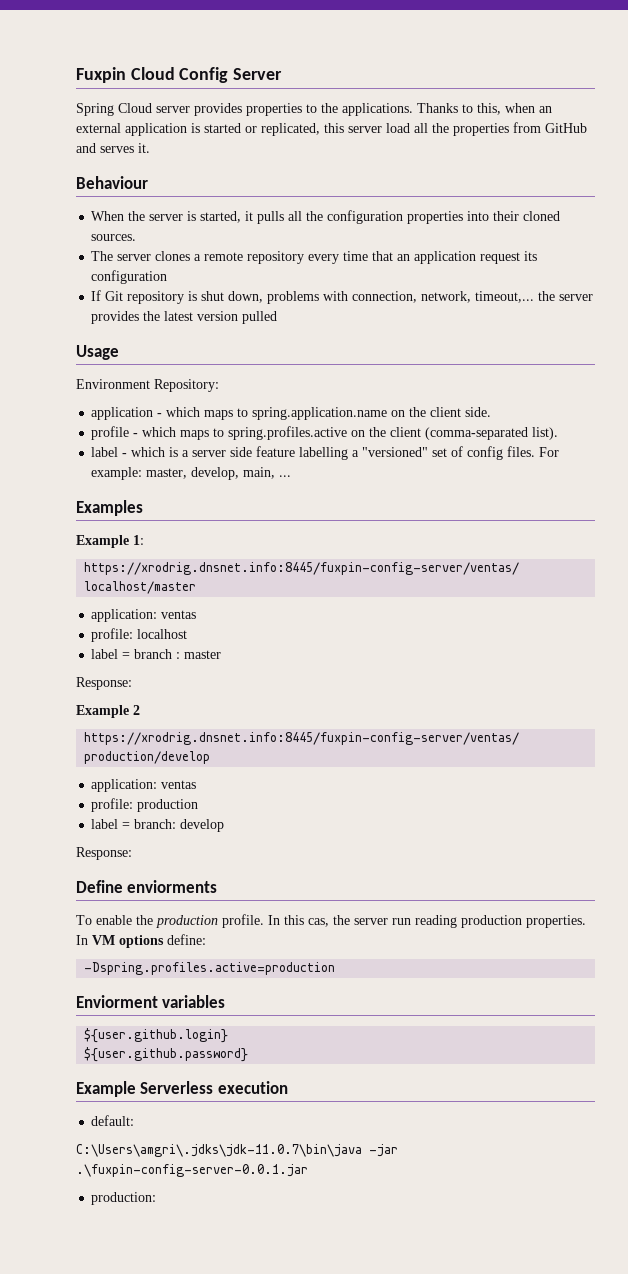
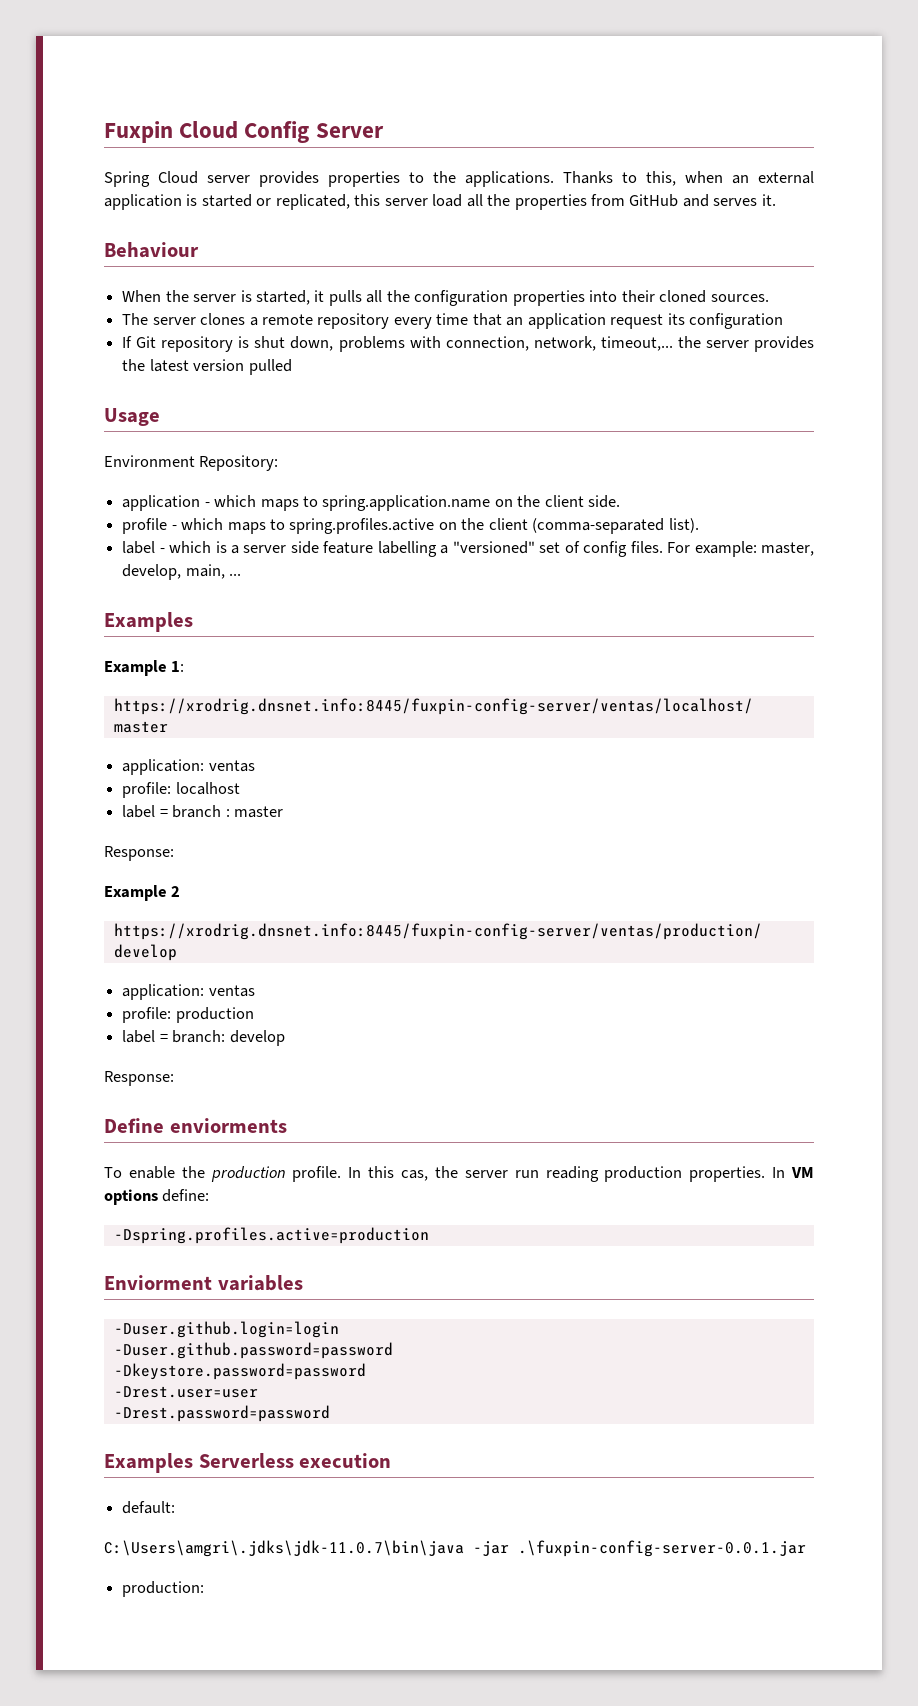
[84,1028,229,1043] [84,1047,249,1062] [76,1081,136,1097] ${user.github.login} // ${user.github.password} // Example -> [113,1321,339,1338] [113,1342,393,1359] [113,1363,366,1380] [113,1386,258,1398] [113,1405,330,1422] [104,1453,193,1473] -Duser.github.login=login // -Duser.github.password=password // -Dkeystore.password=password // -Drest.user=user // -Drest.password=password // Examples

